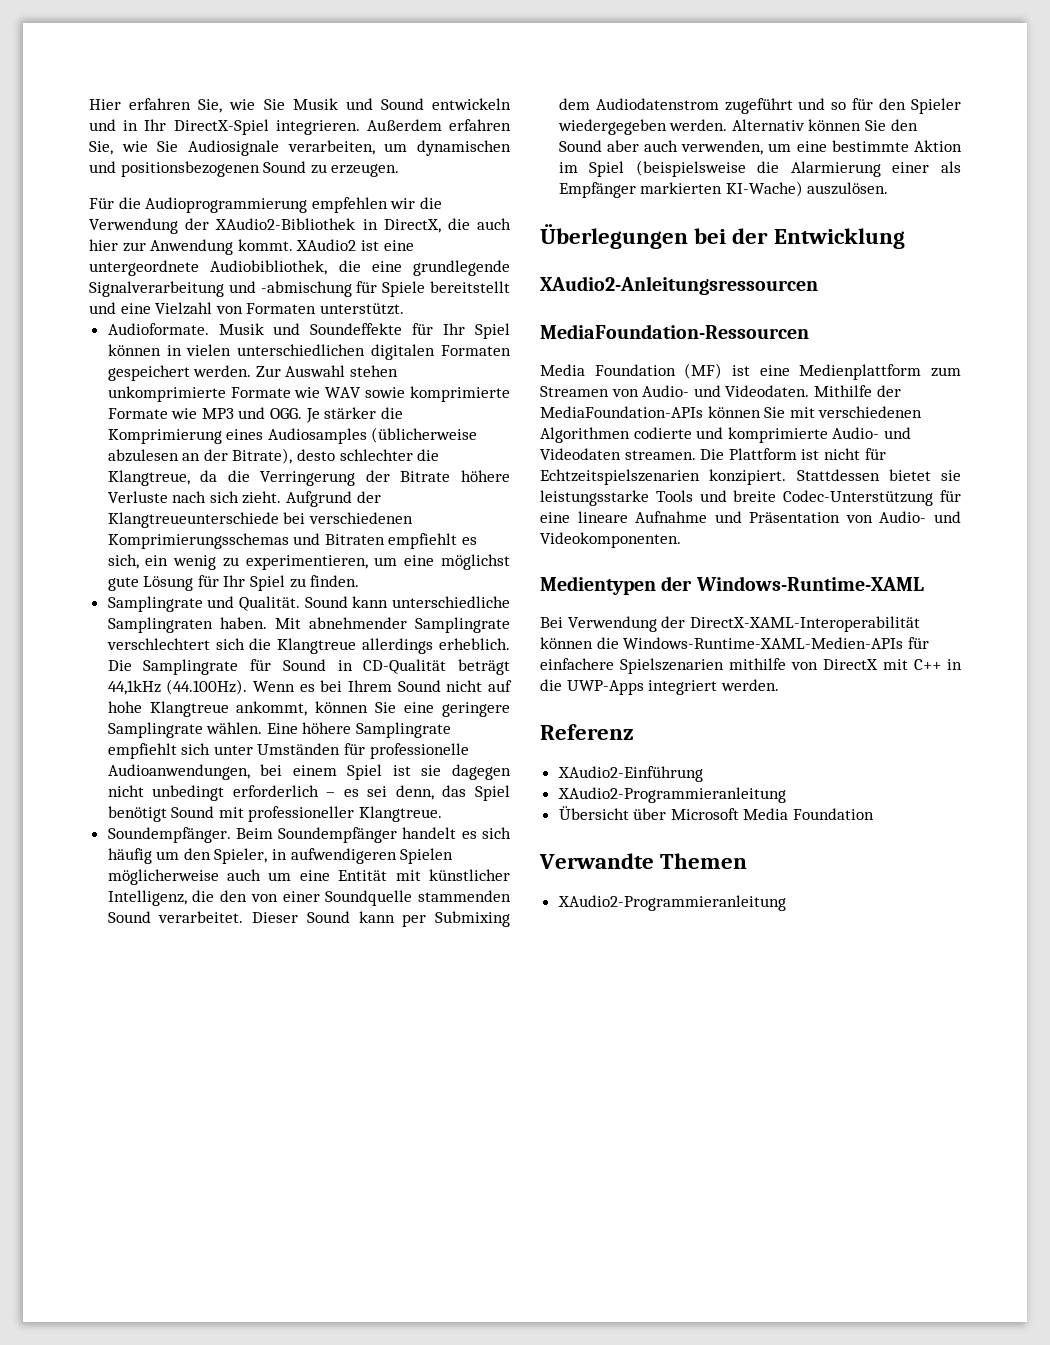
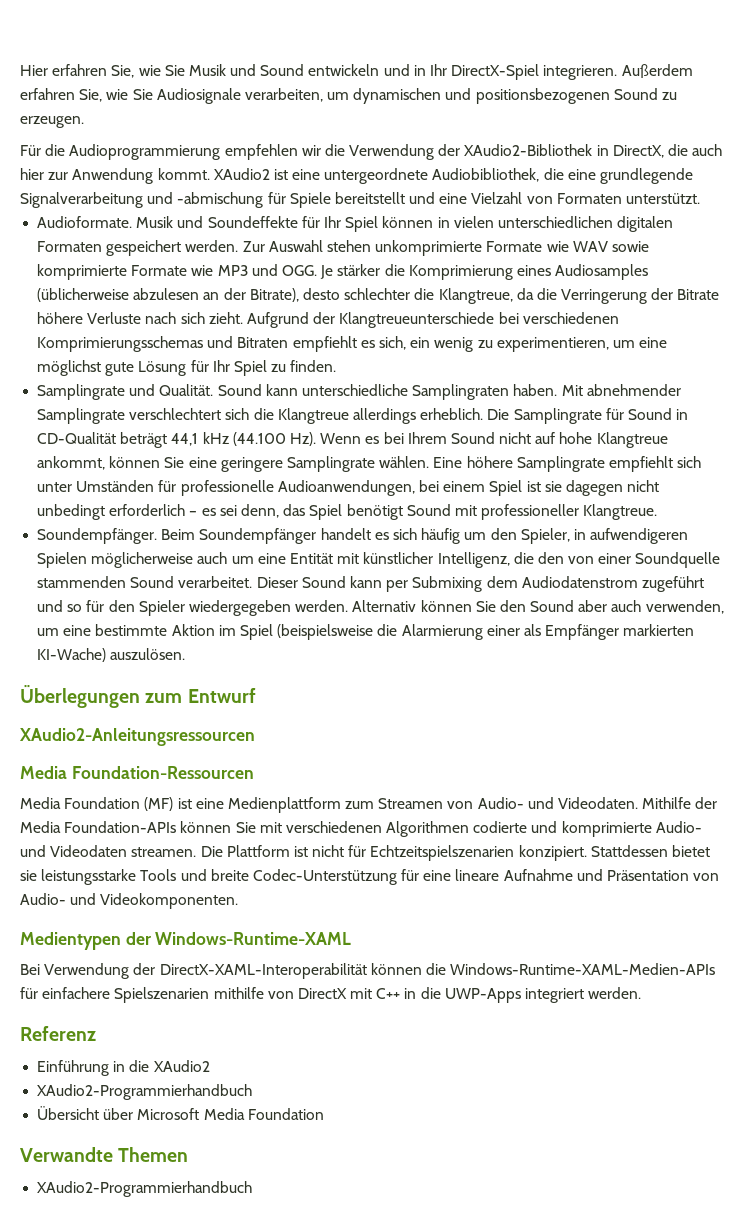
[107,679,248,695] 44,1kHz (44.100Hz). -> [171,432,316,446] 44,1 kHz (44.100 Hz).
[694,228,905,249] bei der Entwicklung -> [145,688,256,703] zum Entwurf
[540,324,809,339] MediaFoundation-Ressourcen -> [20,766,254,779] Media Foundation-Ressourcen
[540,406,703,418] MediaFoundation-APIs -> [20,821,177,833] Media Foundation-APIs
[557,766,703,782] [557,787,786,803] XAudio2-Einführung // XAudio2-Programmieranleitung -> [37,1060,210,1076] [37,1084,253,1100] Einführung in die XAudio2 // XAudio2-Programmierhandbuch
[557,895,786,911] XAudio2-Programmieranleitung -> [37,1181,253,1197] XAudio2-Programmierhandbuch

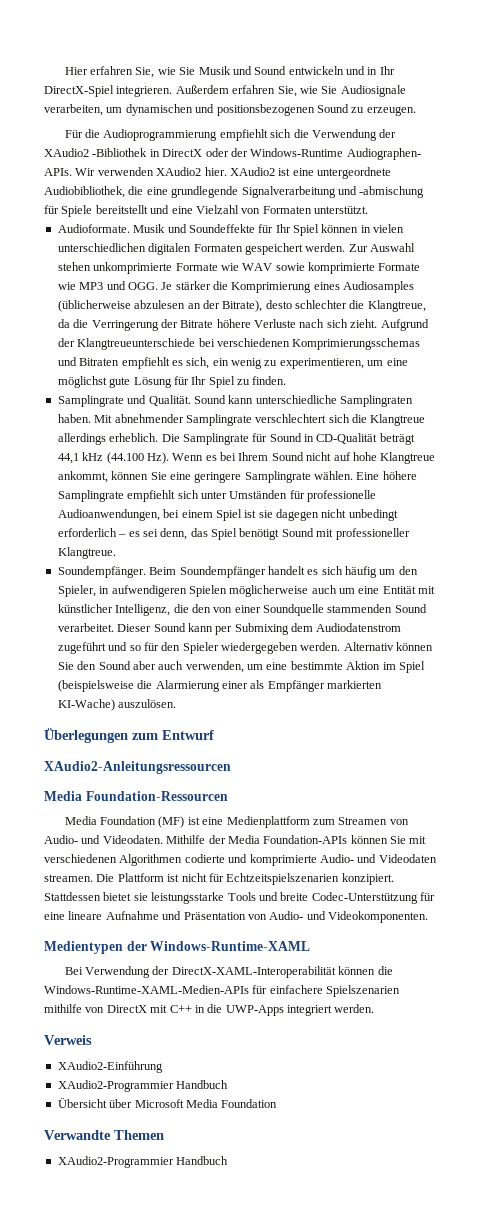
[224,144,321,160] empfehlen wir -> [219,129,292,141] empfiehlt sich
[464,144,723,158] [20,168,210,184] XAudio2-Bibliothek in DirectX, die auch hier zur Anwendung kommt. -> [44,148,421,160] [44,167,227,176] XAudio2 -Bibliothek in DirectX oder der Windows-Runtime Audiographen- APIs. Wir verwenden XAudio2 hier.
[20,1026,96,1041] [37,1060,210,1076] [37,1084,253,1100] Referenz // Einführung in die XAudio2 // XAudio2-Programmierhandbuch -> [44,1035,92,1045] [57,1061,163,1073] [57,1080,229,1092] Verweis // XAudio2-Einführung // XAudio2-Programmier Handbuch
[37,1181,253,1197] XAudio2-Programmierhandbuch -> [57,1156,229,1168] XAudio2-Programmier Handbuch

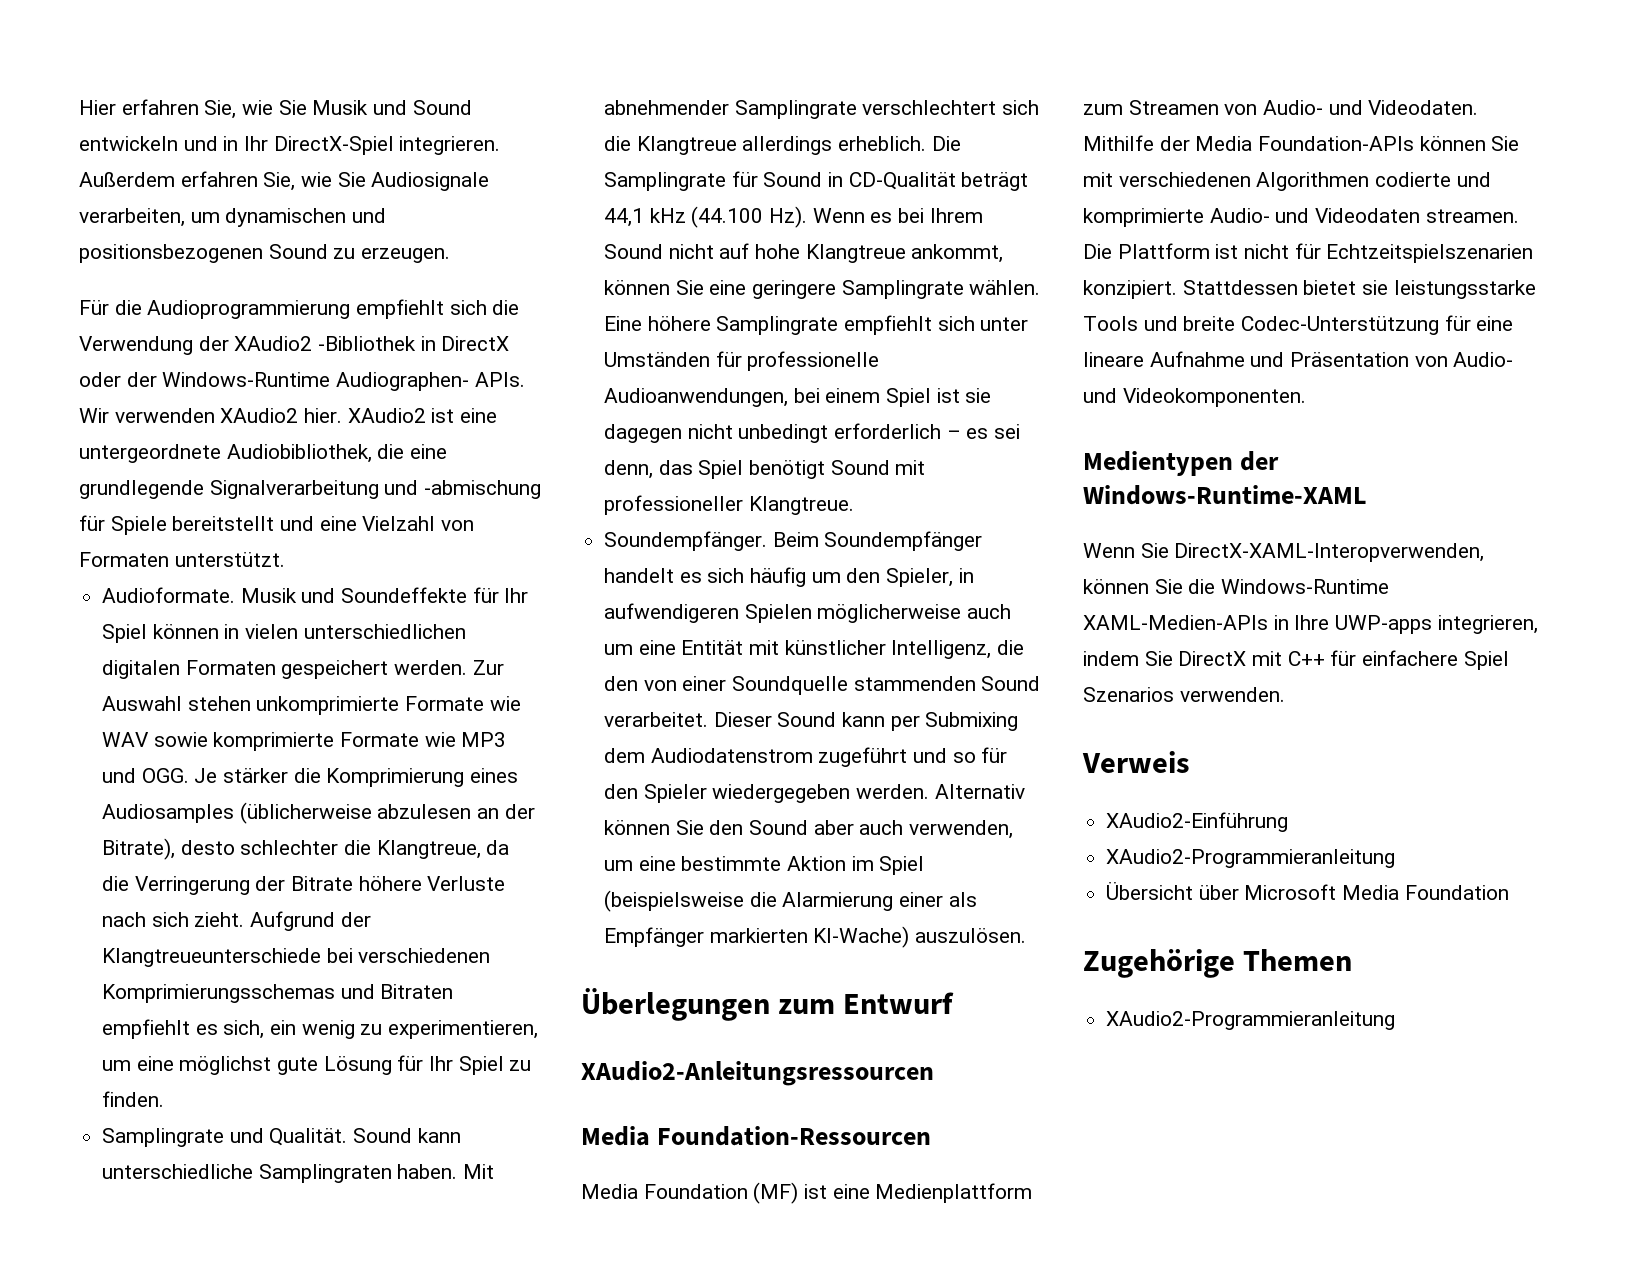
[64,966,393,978] [44,985,401,997] [44,1004,375,1016] Bei Verwendung der DirectX-XAML-Interoperabilität können die Windows-Runtime-XAML-Medien-APIs für einfachere Spielszenarien mithilfe von DirectX mit C++ in die UWP-Apps integriert werden. -> [1083,543,1485,562] [1083,579,1390,594] [1083,615,1538,634] [1083,650,1509,670] [1083,687,1285,702] Wenn Sie DirectX-XAML-Interopverwenden, können Sie die Windows-Runtime XAML-Medien-APIs in Ihre UWP-apps integrieren, indem Sie DirectX mit C++ für einfachere Spiel Szenarios verwenden.
[57,1080,229,1092] XAudio2-Programmier Handbuch -> [1106,849,1396,868] XAudio2-Programmieranleitung
[44,1130,111,1140] Verwandte -> [1083,949,1235,978] Zugehörige
[57,1156,229,1168] XAudio2-Programmier Handbuch -> [1106,1011,1396,1030] XAudio2-Programmieranleitung

